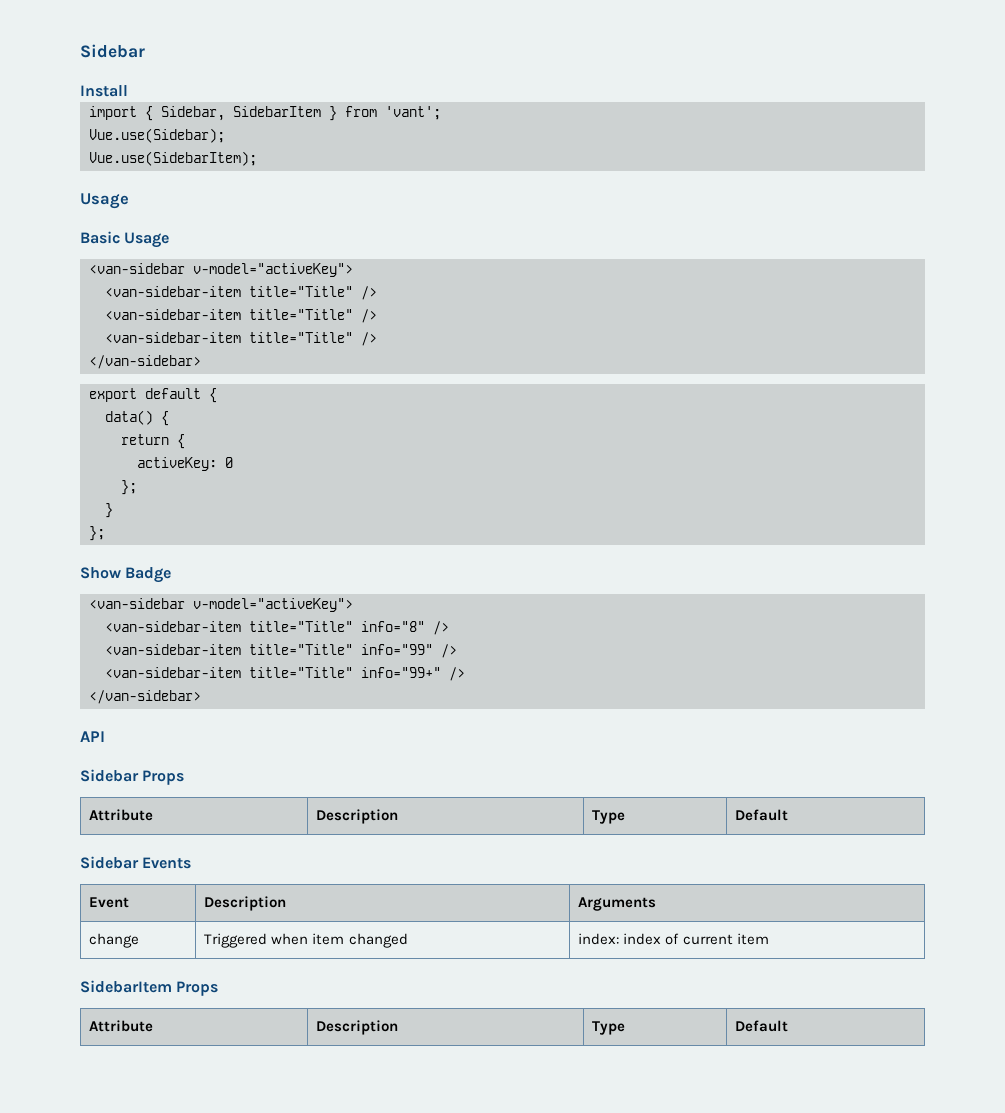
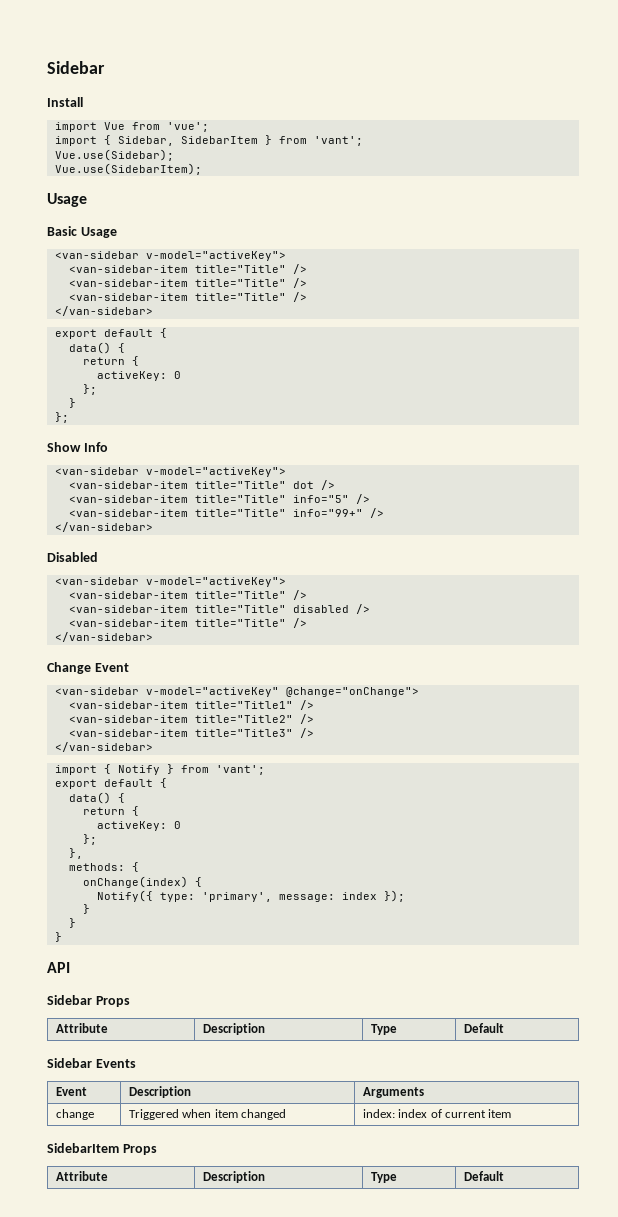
(128, 91) none -> [54,122,209,132] // import Vue from 'vue';
[125,567,172,583] [89,598,353,612] [105,621,449,635] [105,644,433,655] Badge // <van-sidebar v-model="activeKey"> // <van-sidebar-item title="Title" info="8" /> // <van-sidebar-item title="Title" info="99" -> [83,442,108,452] [54,467,286,477] [68,480,335,490] [68,495,349,503] Info // <van-sidebar v-model="activeKey"> // <van-sidebar-item title="Title" dot /> // <van-sidebar-item title="Title" info="5"
(201, 697) none -> [47,552,98,562] [54,577,286,587] [68,590,307,600] [68,604,370,614] [68,618,307,628] [54,632,153,642] [47,662,129,674] [54,687,419,697] [68,700,314,710] [68,714,314,724] [68,728,314,738] [54,742,153,752] [54,764,265,775] [54,778,167,789] [68,792,125,804] [82,806,139,816] [96,821,181,831] [82,834,97,845] [68,848,83,859] [68,862,139,872] [82,876,202,888] [96,890,405,902] [82,904,90,914] [68,918,76,928] [54,932,62,942] // Disabled // <van-sidebar v-model="activeKey"> // <van-sidebar-item title="Title" /> // <van-sidebar-item title="Title" disabled /> // <van-sidebar-item title="Title" /> // </van-sidebar> // Change Event // <van-sidebar v-model="activeKey" @change="onChange"> // <van-sidebar-item title="Title1" /> // <van-sidebar-item title="Title2" /> // <van-sidebar-item title="Title3" /> // </van-sidebar> // import { Notify } from 'vant'; // export default { // data() { // return { // activeKey: 0 // }; // }, // methods: { // onChange(index) { // Notify({ type: 'primary', message: index }); // } // } // }

